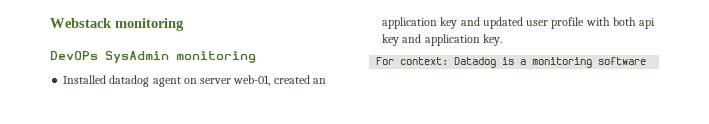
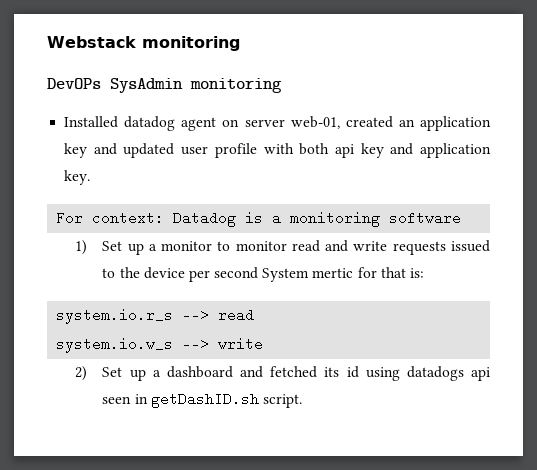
(647, 61) none -> [74,240,490,255] [102,267,425,282] [56,308,255,324] [56,337,264,353] [74,366,491,381] [102,392,302,408] // 1) Set up a monitor to monitor read and write requests issued to the device per second System mertic for that is: // system.io.r_s --> read // system.io.w_s --> write // 2) Set up a dashboard and fetched its id using datadogs api seen in getDashID.sh script.

